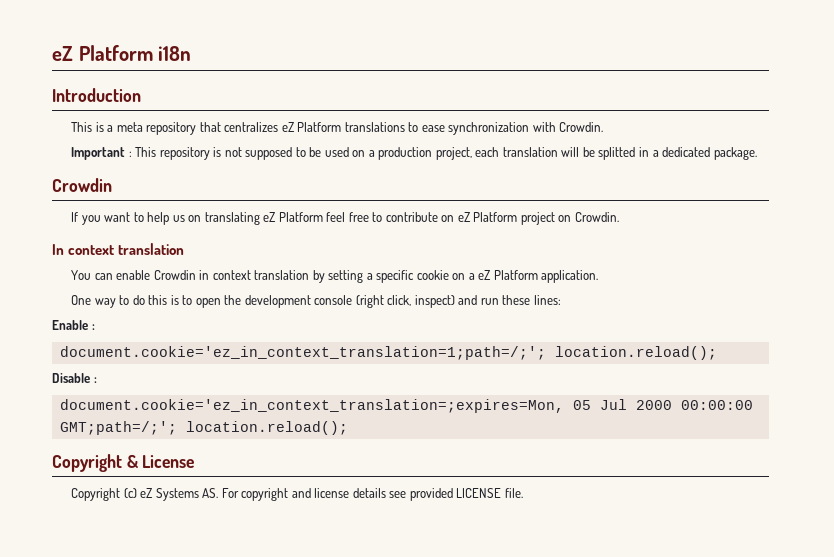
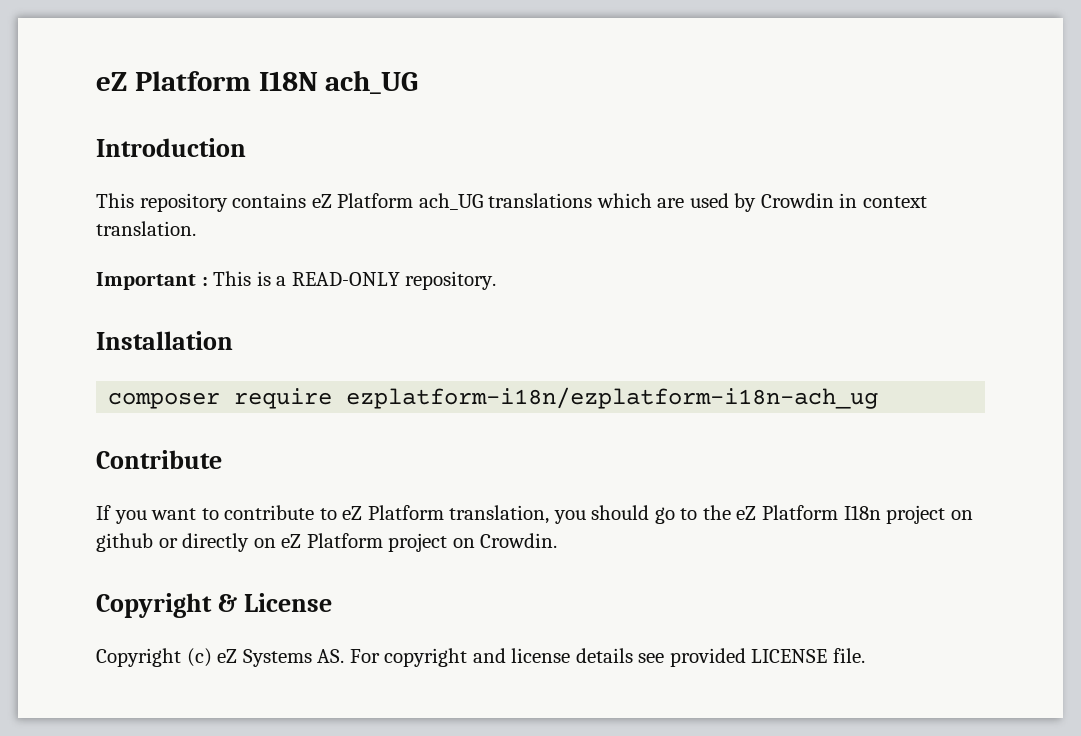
[52,45,192,61] eZ Platform i18n -> [96,70,419,94] eZ Platform I18N ach_UG
[95,122,604,135] [71,147,757,160] [52,178,112,192] [71,212,438,225] is a meta repository that centralizes eZ Platform translations to ease synchronization with Crowdin. // Important : This repository is not supposed to be used on a production project, each translation will be splitted in a dedicated package. // Crowdin // If you want to help us on translating eZ Platform feel free to contribute -> [139,193,927,212] [96,221,196,236] [96,271,497,290] [96,331,233,350] [108,387,879,409] [96,450,222,469] [96,505,973,524] [96,533,250,552] repository contains eZ Platform ach_UG translations which are used by Crowdin in context translation. // Important : This is a READ-ONLY repository. // Installation // composer require ezplatform-i18n/ezplatform-i18n-ach_ug // Contribute // If you want to contribute to eZ Platform translation, you should go to the eZ Platform I18n project on github or directly
[52,243,185,255] [71,270,599,283] [71,295,561,308] [52,320,95,330] [59,346,717,360] [52,373,97,383] [59,399,753,413] [59,421,348,435] // In context translation // You can enable Crowdin in context translation by setting a specific cookie on a eZ Platform application. // One way to do this is to open the development console (right click, inspect) and run these lines: // Enable : // document.cookie='ez_in_context_translation=1;path=/;'; location.reload(); // Disable : // document.cookie='ez_in_context_translation=;expires=Mon, 05 Jul 2000 00:00:00 GMT;path=/;'; location.reload(); -> (558, 540) none

